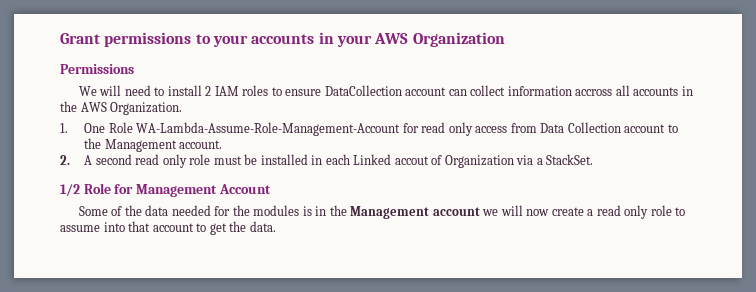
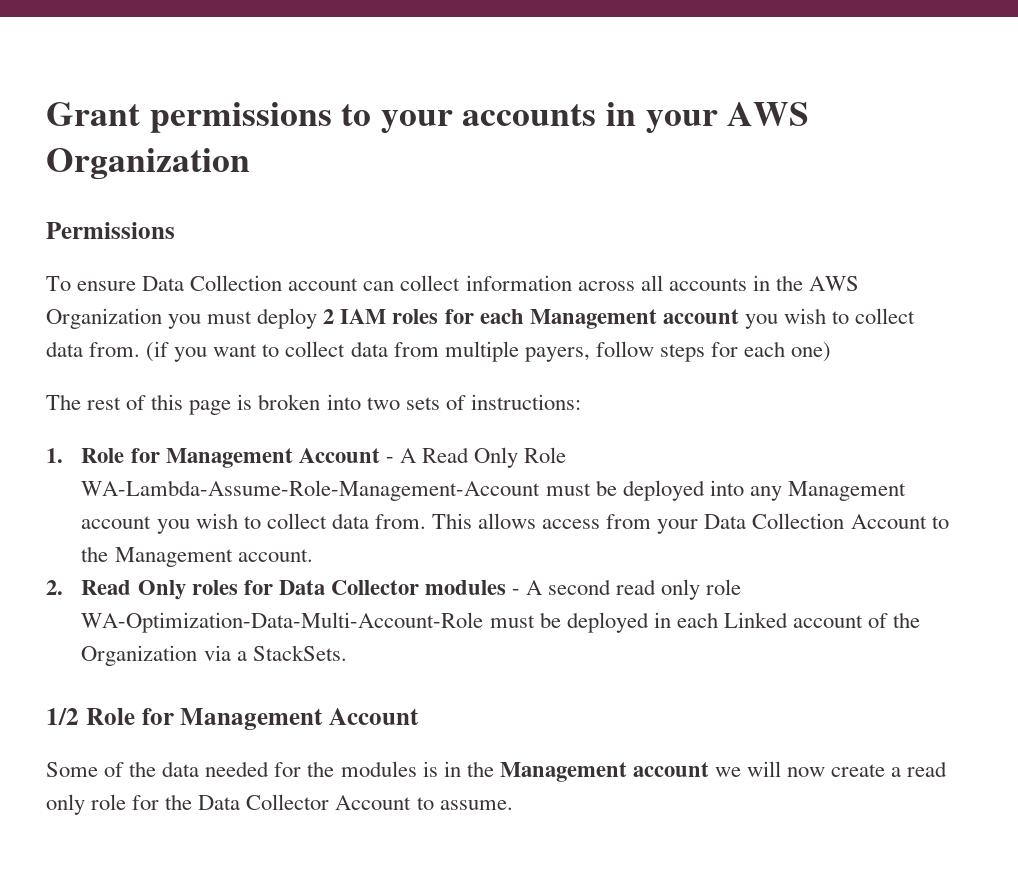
[78,85,402,96] We will need to install 2 IAM roles to ensure DataCollection -> [46,275,283,291] To ensure Data Collection
[575,89,613,96] accross -> [577,281,635,291] across
[110,102,183,115] [60,122,473,136] Organization. // 1. One Role WA-Lambda-Assume-Role-Management-Account for read only -> [46,308,916,329] [46,341,832,362] [46,394,581,415] [46,447,567,468] [81,480,906,501] [81,513,537,534] Organization you must deploy 2 IAM roles for each Management account you wish to collect data from. (if you want to collect data from multiple payers, follow steps for each one) // The rest of this page is broken into two sets of instructions: // 1. Role for Management Account - A Read Only Role WA-Lambda-Assume-Role-Management-Account must be deployed into any Management account you wish to collect data from. This allows
[540,122,666,133] Data Collection account -> [657,513,927,534] your Data Collection Account
(70, 160) none -> [81,580,520,600] Read Only roles for Data Collector modules -
[213,154,308,165] must be installed -> [81,612,649,633] WA-Optimization-Data-Multi-Account-Role must be deployed
[394,155,443,165] accout of -> [792,612,921,628] account of the
[546,154,594,165] StackSet. -> [252,645,347,661] StackSets.
[675,207,686,216] [60,221,276,235] to assume into that account to get the data. -> [132,794,513,810] for the Data Collector Account to assume.

